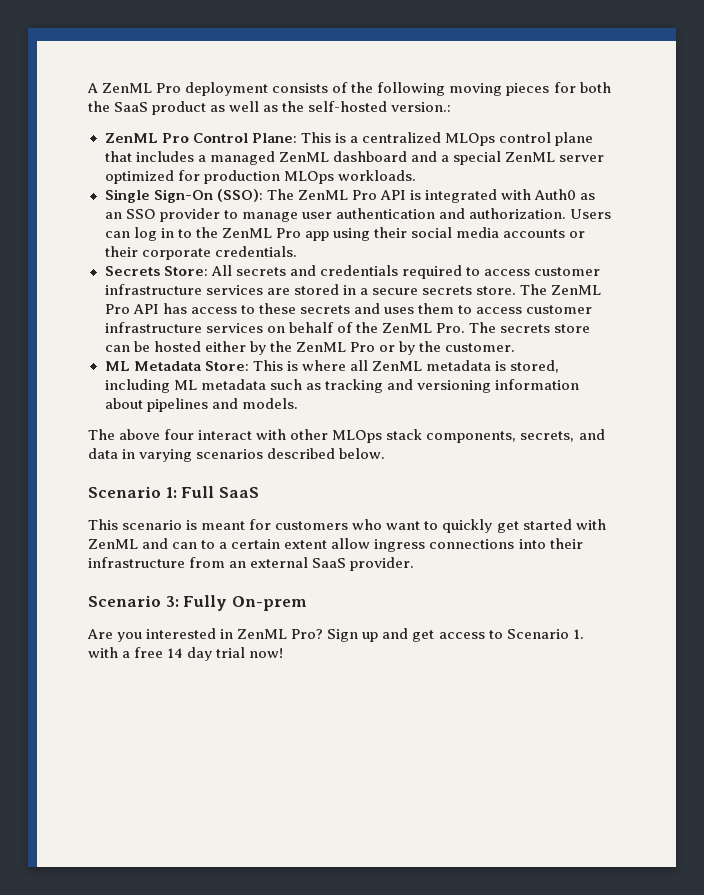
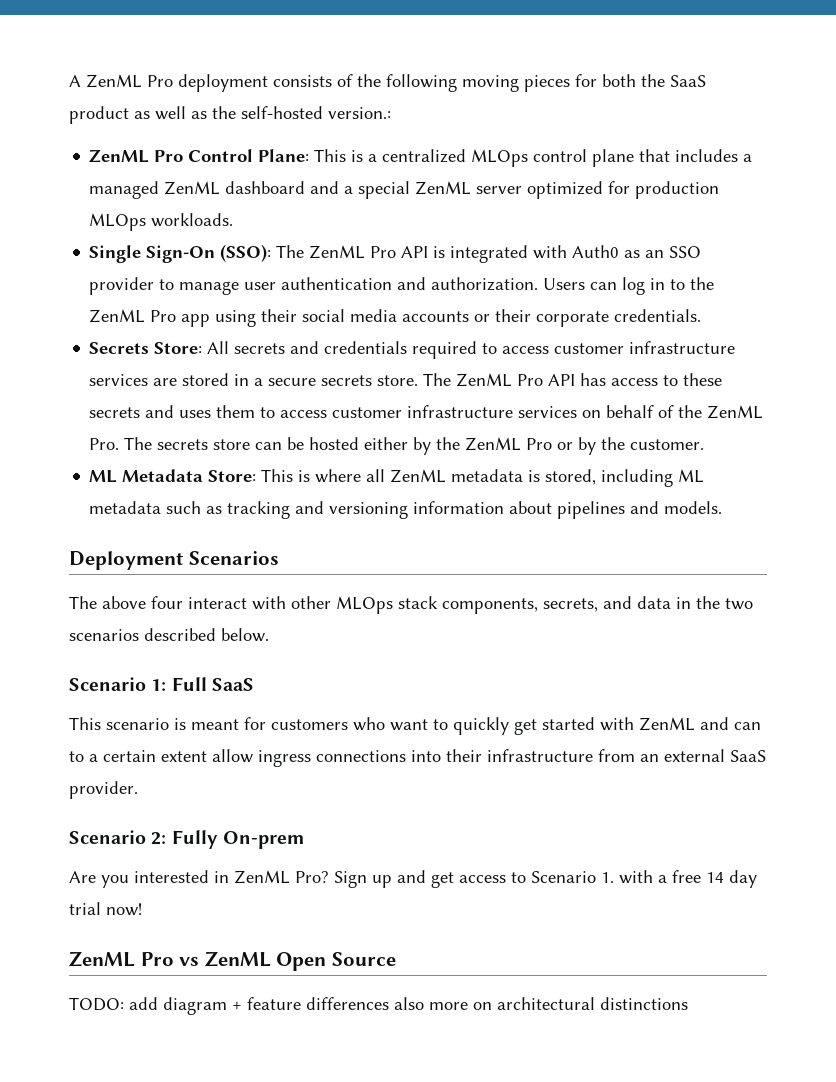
(298, 403) none -> [69,551,279,570] // Deployment Scenarios
[139,449,193,462] varying -> [696,596,753,610] the two
[165,596,179,607] 3: -> [151,832,167,845] 2:
(284, 653) none -> [69,951,396,971] [69,997,688,1015] // ZenML Pro vs ZenML Open Source // TODO: add diagram + feature differences also more on architectural distinctions

